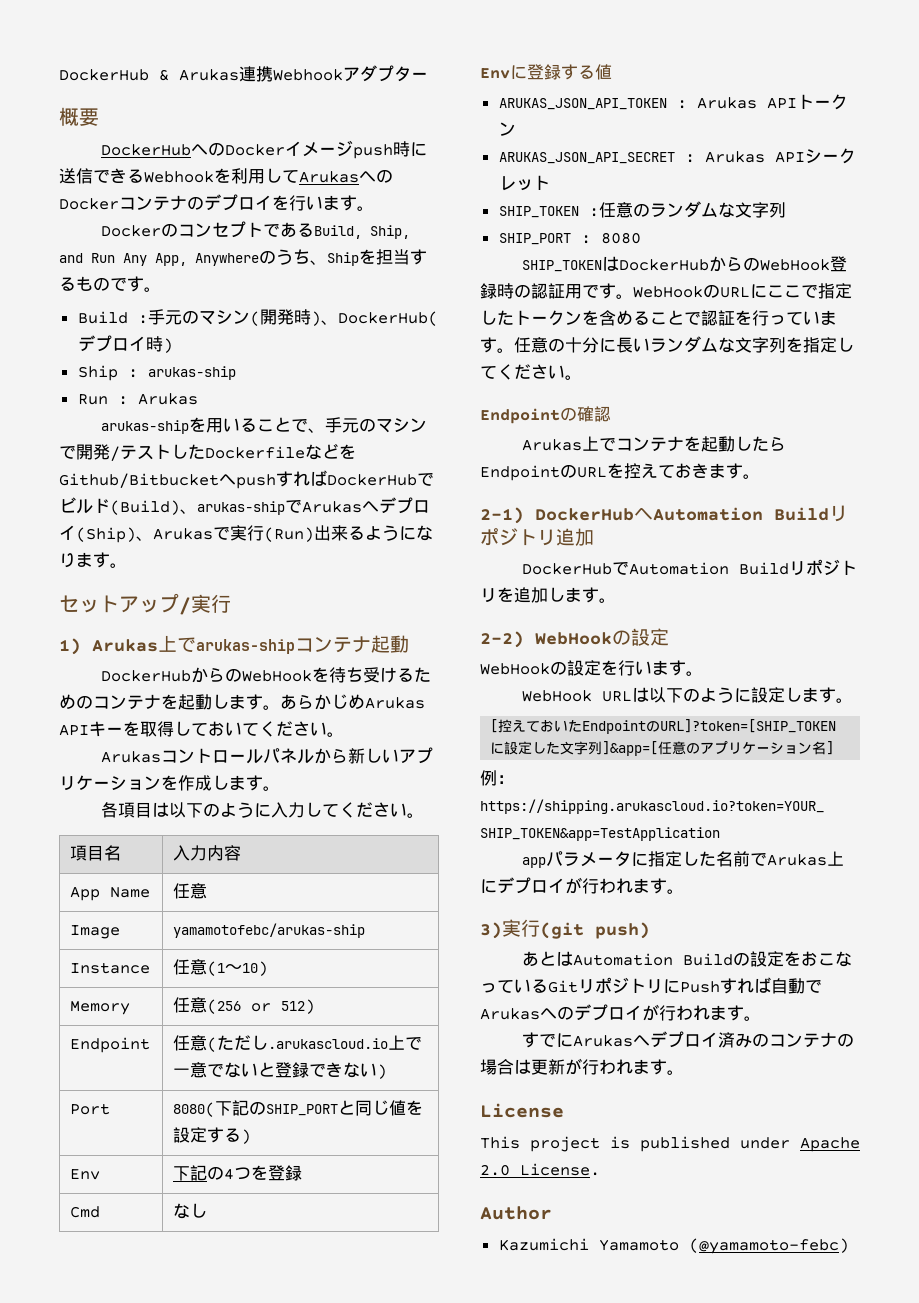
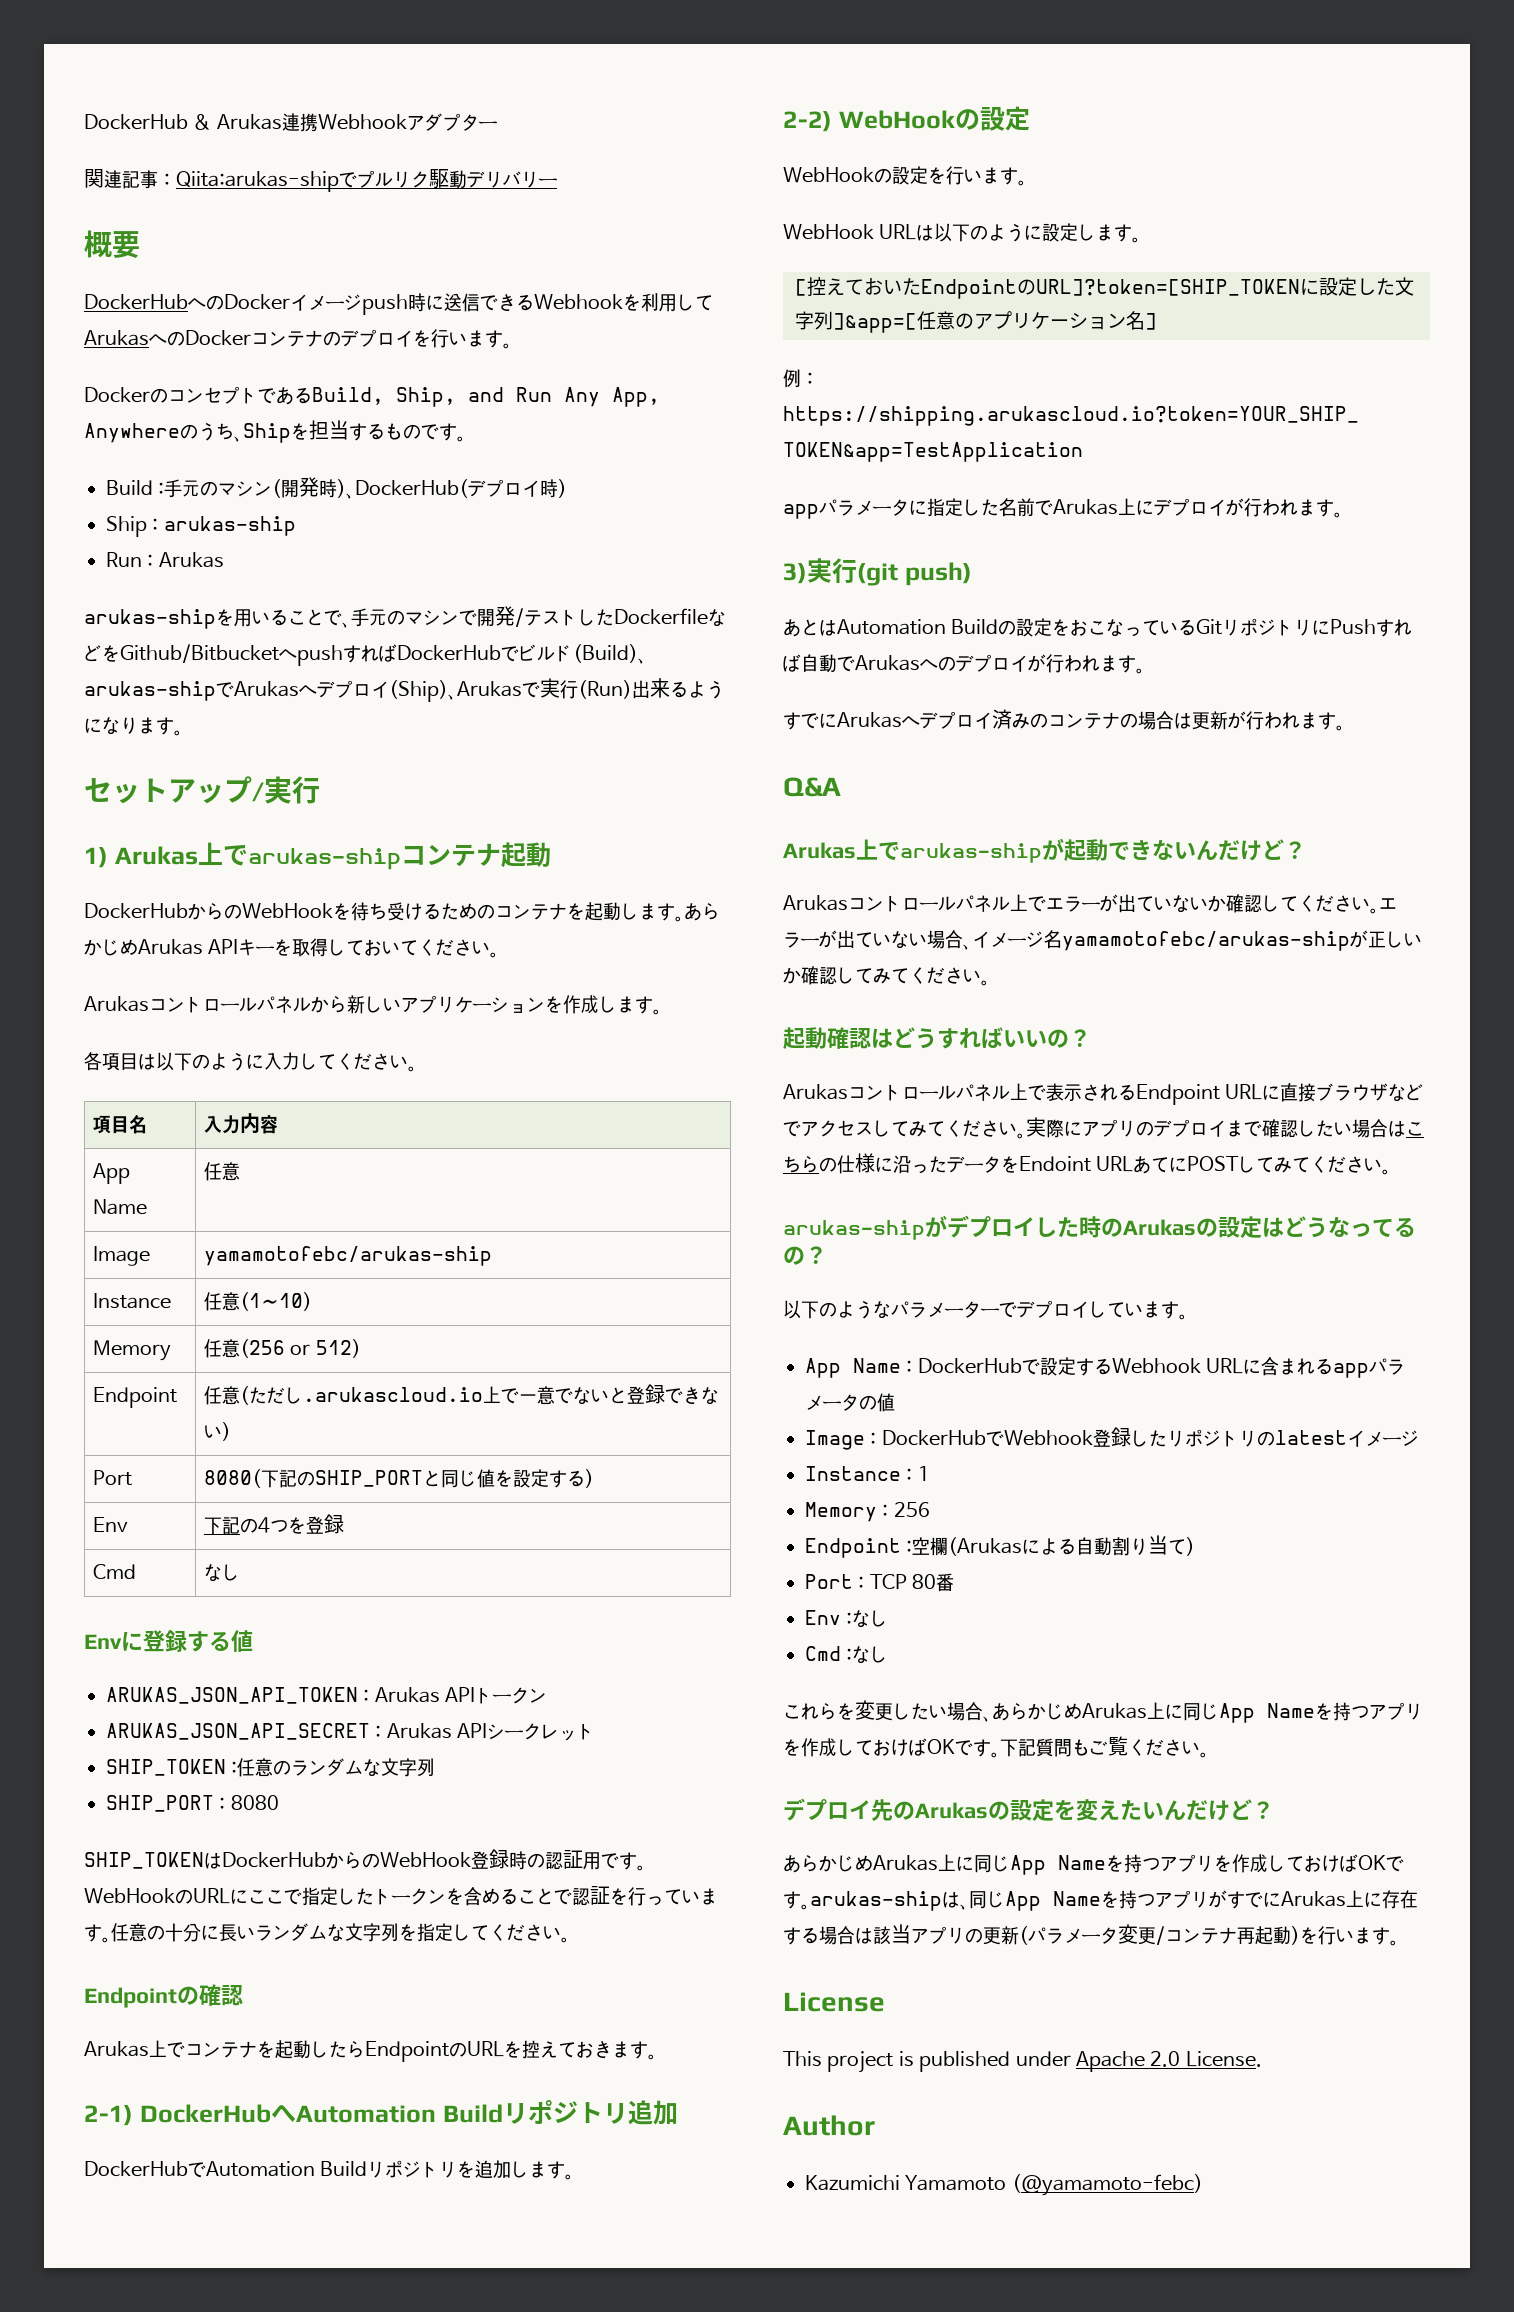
(428, 76) none -> [84,169,557,192] // 関連記事：Qiita:arukas-shipでプルリク駆動デリバリー
(684, 1072) none -> [783,777,841,797] [783,838,1306,863] [783,894,1397,914] [783,930,1422,951] [783,966,990,986] [783,1027,1091,1050] [783,1082,1425,1105] [783,1117,1424,1139] [783,1153,1392,1175] [783,1215,1416,1240] [783,1246,827,1265] [783,1300,1188,1320] [805,1356,1406,1378] [805,1393,895,1412] [805,1427,1419,1450] [805,1466,930,1481] [805,1502,930,1522] [805,1535,1196,1558] [805,1573,955,1592] [805,1610,889,1628] [805,1646,889,1664] [783,1700,1423,1723] [783,1736,1209,1758] [783,1798,1274,1821] [783,1854,1404,1875] [783,1890,1418,1911] [783,1924,1399,1946] // Q&A // Arukas上でarukas-shipが起動できないんだけど？ // Arukasコントロールパネル上でエラーが出ていないか確認してください。エラーが出ていない場合、イメージ名yamamotofebc/arukas-shipが正しいか確認してみてください。 // 起動確認はどうすればいいの？ // Arukasコントロールパネル上で表示されるEndpoint URLに直接ブラウザなどでアクセスしてみてください。実際にアプリのデプロイまで確認したい場合はこちらの仕様に沿ったデータをEndoint URLあてにPOSTしてみてください。 // arukas-shipがデプロイした時のArukasの設定はどうなってるの？ // 以下のようなパラメーターでデプロイしています。 // App Name : DockerHubで設定するWebhook URLに含まれるappパラメータの値 // Image : DockerHubでWebhook登録したリポジトリのlatestイメージ // Instance : 1 // Memory : 256 // Endpoint :空欄(Arukasによる自動割り当て) // Port : TCP 80番 // Env :なし // Cmd :なし // これらを変更したい場合、あらかじめArukas上に同じApp Nameを持つアプリを作成しておけばOKです。下記質問もご覧ください。 // デプロイ先のArukasの設定を変えたいんだけど？ // あらかじめArukas上に同じApp Nameを持つアプリを作成しておけばOKです。arukas-shipは、同じApp Nameを持つアプリがすでにArukas上に存在する場合は該当アプリの更新(パラメータ変更/コンテナ再起動)を行います。

